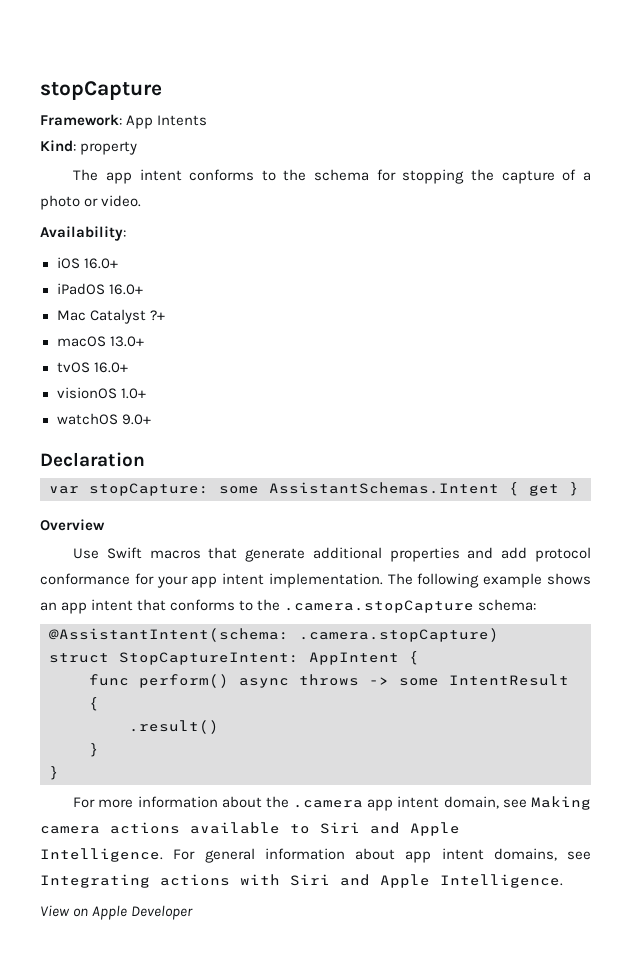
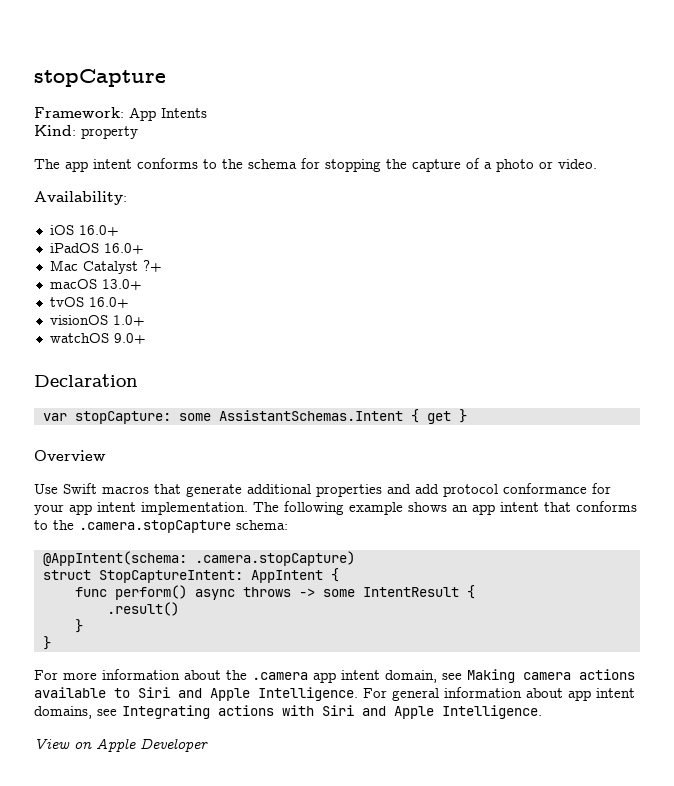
[49,628,289,642] @AssistantIntent(schema: -> [42,551,187,566] @AppIntent(schema:

